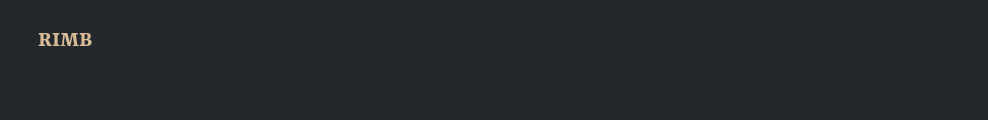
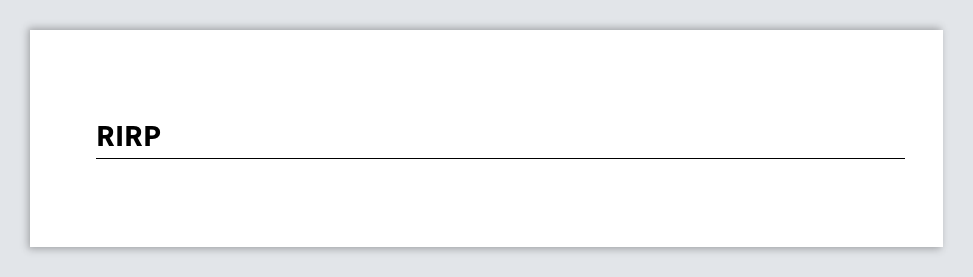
[38,33,92,46] RIMB -> [96,126,161,146] RIRP

